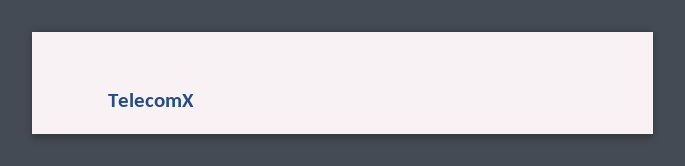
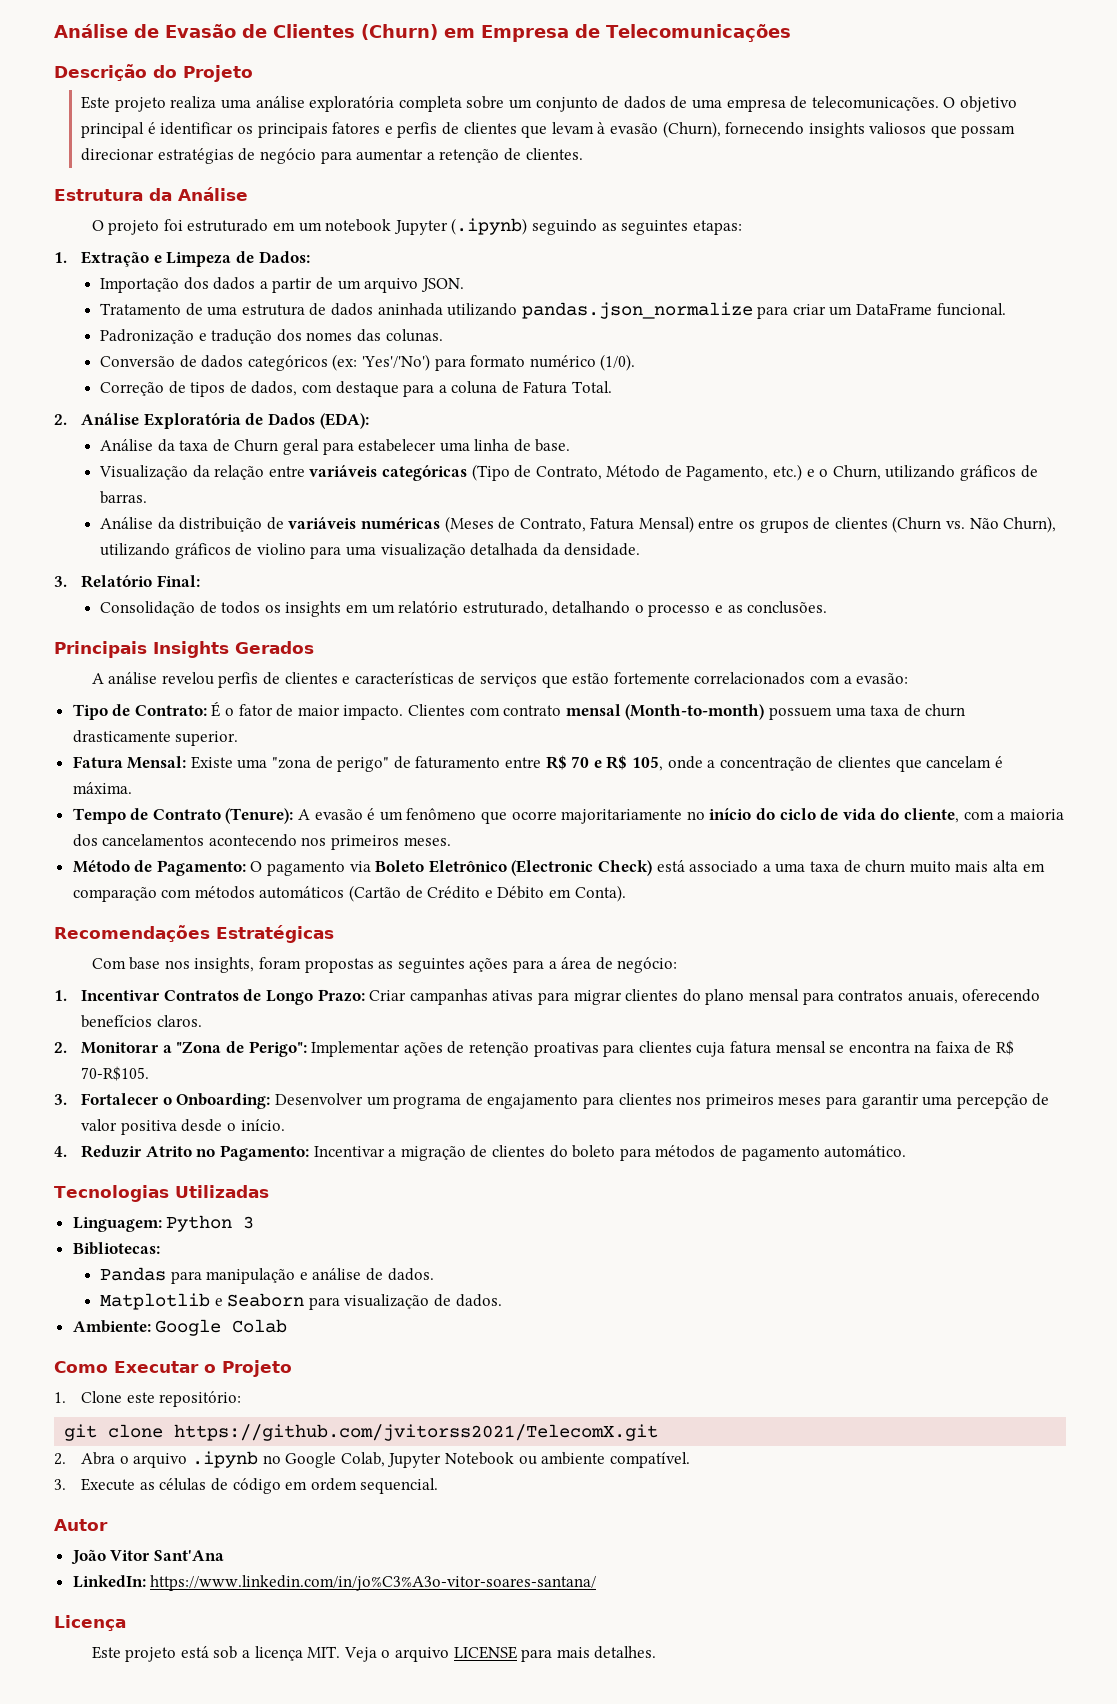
[108,93,194,107] TelecomX -> [54,24,791,42] [54,64,253,82] [81,96,1017,112] [81,121,1016,138] [81,148,583,164] [54,187,248,201] [91,218,742,235] [54,251,310,267] [99,277,464,293] [99,302,1006,319] [99,329,443,344] [99,354,636,371] [99,381,613,397] [54,413,369,429] [99,439,571,455] [98,464,1038,481] [99,491,147,504] [99,516,1057,533] [99,543,641,559] [54,575,200,588] [99,601,828,617] [54,641,314,658] [91,672,909,688] [72,701,966,720] [72,730,239,746] [72,755,1003,772] [72,782,132,794] [72,808,1064,824] [72,834,451,850] [72,860,1045,876] [72,885,626,902] [54,925,334,943] [91,957,678,973] [54,989,1041,1005] [81,1015,202,1028] [54,1040,1015,1057] [81,1066,150,1081] [54,1093,1050,1109] [81,1119,285,1135] [54,1145,907,1161] [54,1185,269,1202] [72,1215,255,1232] [72,1242,160,1255] [99,1267,434,1284] [99,1293,502,1310] [72,1319,288,1336] [54,1360,292,1377] [54,1391,242,1407] [64,1424,659,1441] [54,1451,690,1468] [54,1478,439,1494] [54,1519,108,1531] [70,1549,224,1565] [72,1575,597,1591] [54,1615,126,1631] [91,1646,657,1662] Análise de Evasão de Clientes (Churn) em Empresa de Telecomunicações // Descrição do Projeto // Este projeto realiza uma análise exploratória completa sobre um conjunto de dados de uma empresa de telecomunicações. O objetivo principal é identificar os principais fatores e perfis de clientes que levam à evasão (Churn), fornecendo insights valiosos que possam direcionar estratégias de negócio para aumentar a retenção de clientes. // Estrutura da Análise // O projeto foi estruturado em um notebook Jupyter (.ipynb) seguindo as seguintes etapas: // 1. Extração e Limpeza de Dados: // Importação dos dados a partir de um arquivo JSON. // Tratamento de uma estrutura de dados aninhada utilizando pandas.json_normalize para criar um DataFrame funcional. // Padronização e tradução dos nomes das colunas. // Conversão de dados categóricos (ex: 'Yes'/'No') para formato numérico (1/0). // Correção de tipos de dados, com destaque para a coluna de Fatura Total. // 2. Análise Exploratória de Dados (EDA): // Análise da taxa de Churn geral para estabelecer uma linha de base. // Visualização da relação entre variáveis categóricas (Tipo de Contrato, Método de Pagamento, etc.) e o Churn, utilizando gráficos de barras. // Análise da distribuição de variáveis numéricas (Meses de Contrato, Fatura Mensal) entre os grupos de clientes (Churn vs. Não Churn), utilizando gráficos de violino para uma visualização detalhada da densidade. // 3. Relatório Final: // Consolidação de todos os insights em um relatório estruturado, detalhando o processo e as conclusões. // Principais Insights Gerados // A análise revelou perfis de clientes e características de serviços que estão fortemente correlacionados com a evasão: // Tipo de Contrato: É o fator de maior impacto. Clientes com contrato mensal (Month-to-month) possuem uma taxa de churn drasticamente superior. // Fatura Mensal: Existe uma "zona de perigo" de faturamento entre R$ 70 e R$ 105, onde a concentração de clientes que cancelam é máxima. // Tempo de Contrato (Tenure): A evasão é um fenômeno que ocorre majoritariamente no início do ciclo de vida do cliente, com a maioria dos cancelamentos acontecendo nos primeiros meses. // Método de Pagamento: O pagamento via Boleto Eletrônico (Electronic Check) está associado a uma taxa de churn muito mais alta em comparação com métodos automáticos (Cartão de Crédito e Débito em Conta). // Recomendações Estratégicas // Com base nos insights, foram propostas as seguintes ações para a área de negócio: // 1. Incentivar Contratos de Longo Prazo: Criar campanhas ativas para migrar clientes do plano mensal para contratos anuais, oferecendo benefícios claros. // 2. Monitorar a "Zona de Perigo": Implementar ações de retenção proativas para clientes cuja fatura mensal se encontra na faixa de R$ 70-R$105. // 3. Fortalecer o Onboarding: Desenvolver um programa de engajamento para clientes nos primeiros meses para garantir uma percepção de valor positiva desde o início. // 4. Reduzir Atrito no Pagamento: Incentivar a migração de clientes do boleto para métodos de pagamento automático. // Tecnologias Utilizadas // Linguagem: Python 3 // Bibliotecas: // Pandas para manipulação e análise de dados. // Matplotlib e Seaborn para visualização de dados. // Ambiente: Google Colab // Como Executar o Projeto // 1. Clone este repositório: // git clone https://github.com/jvitorss2021/TelecomX.git // 2. Abra o arquivo .ipynb no Google Colab, Jupyter Notebook ou ambiente compatível. // 3. Execute as células de código em ordem sequencial. // Autor // João Vitor Sant'Ana // LinkedIn: https://www.linkedin.com/in/jo%C3%A3o-vitor-soares-santana/ // Licença // Este projeto está sob a licença MIT. Veja o arquivo LICENSE para mais detalhes.

